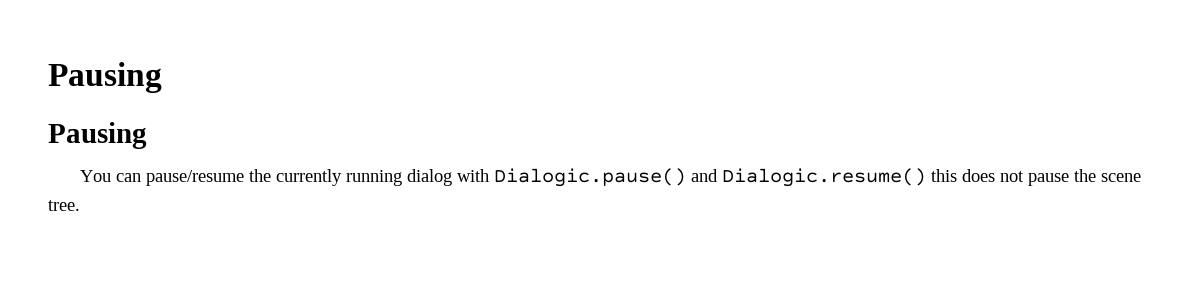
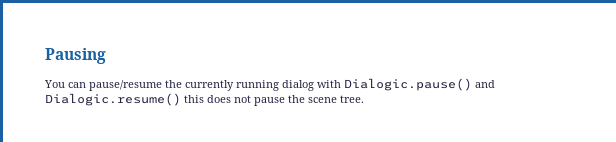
[48,62,162,93] [48,122,147,149] Pausing // Pausing -> [45,48,106,64] Pausing

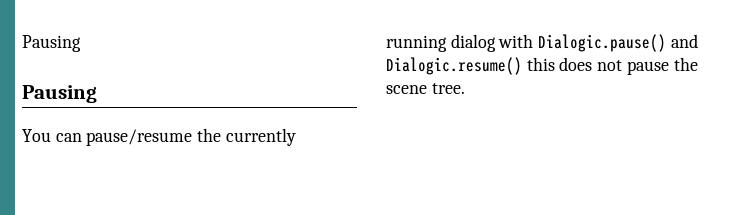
[45,48,106,64] Pausing -> [22,35,81,52] [22,85,97,103] Pausing // Pausing

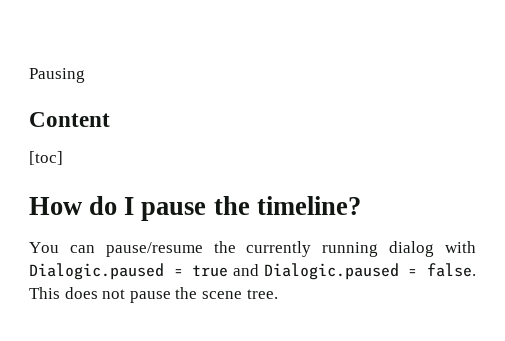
[22,35,81,52] [22,85,97,103] Pausing // Pausing -> [29,68,85,83] [29,112,110,127] [29,151,63,165] [29,196,361,221] Pausing // Content // [toc] // How do I pause the timeline?
[538,34,698,52] [386,57,555,75] Dialogic.pause() and Dialogic.resume() this -> [29,263,476,280] [29,287,60,299] Dialogic.paused = true and Dialogic.paused = false. This

